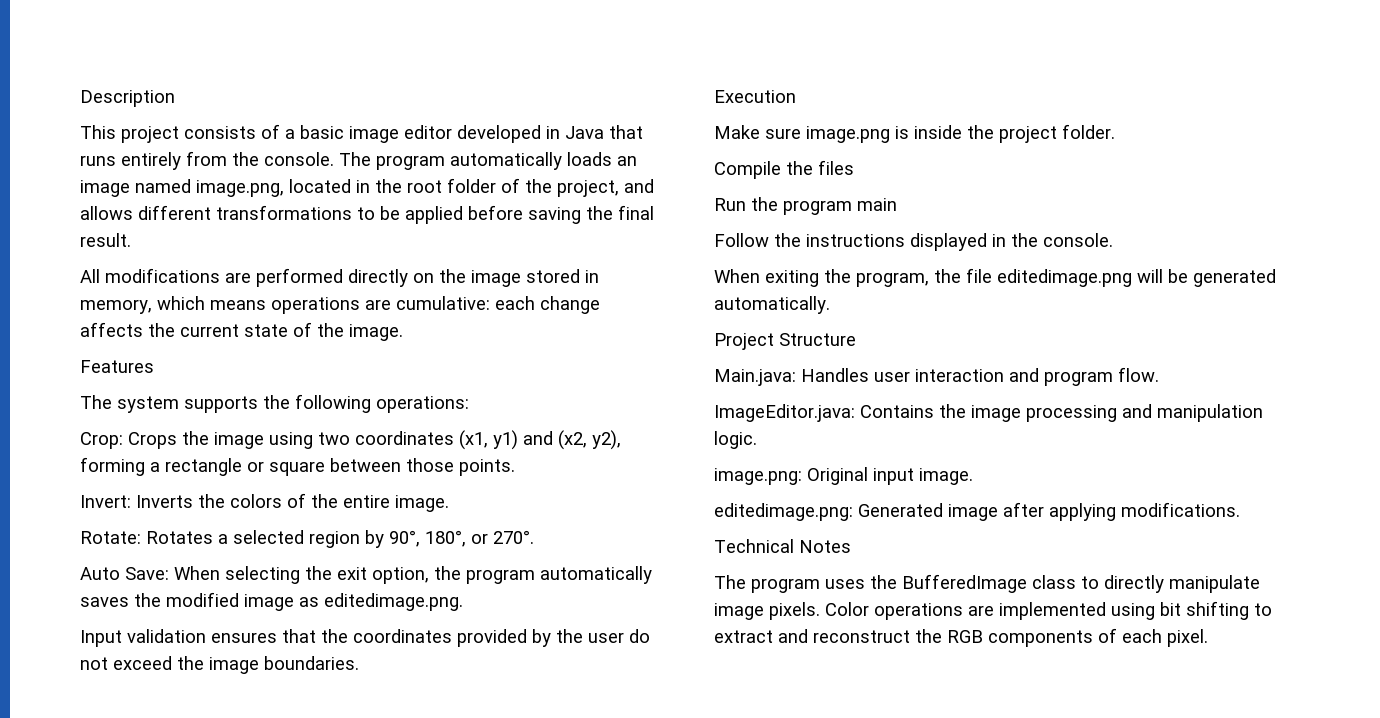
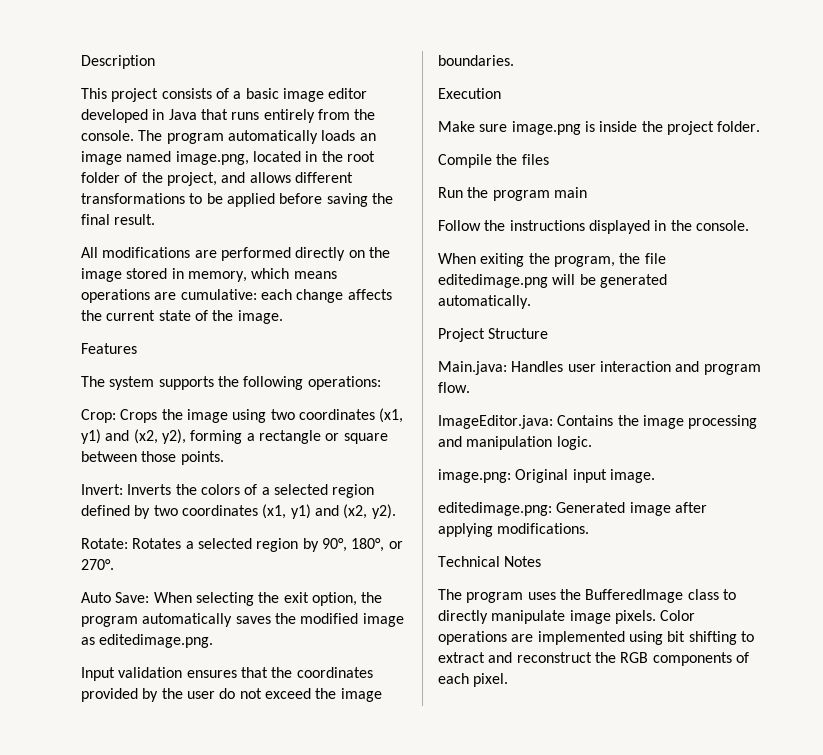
[311,494,449,512] the entire image. -> [261,484,375,498] [81,504,396,519] a selected region defined by two coordinates (x1, y1) and (x2, y2).

